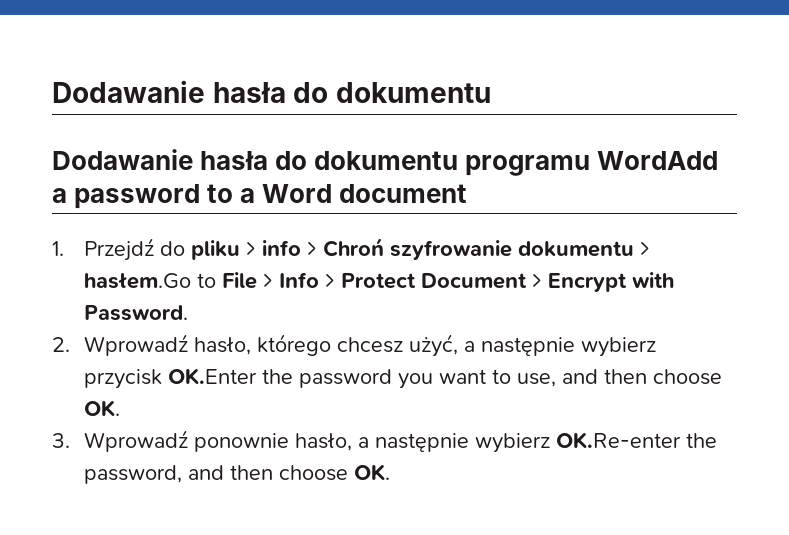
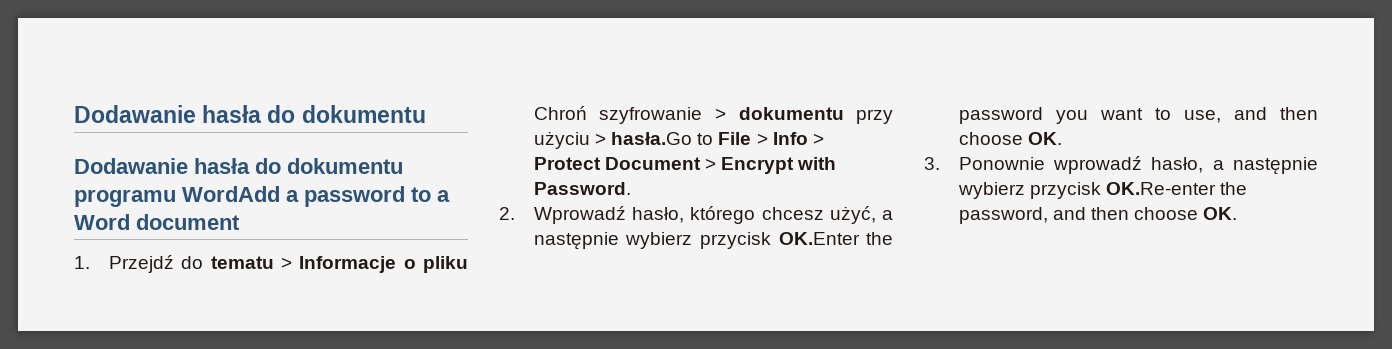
[190,238,650,260] [83,273,191,289] pliku > info > Chroń szyfrowanie dokumentu > hasłem.Go -> [210,256,468,273] [533,106,893,124] [533,131,693,149] tematu > Informacje o pliku Chroń szyfrowanie > dokumentu przy użyciu > hasła.Go
[83,430,289,452] Wprowadź ponownie -> [958,156,1143,174] Ponownie wprowadź
(550, 443) none -> [1030,182,1102,199] przycisk

